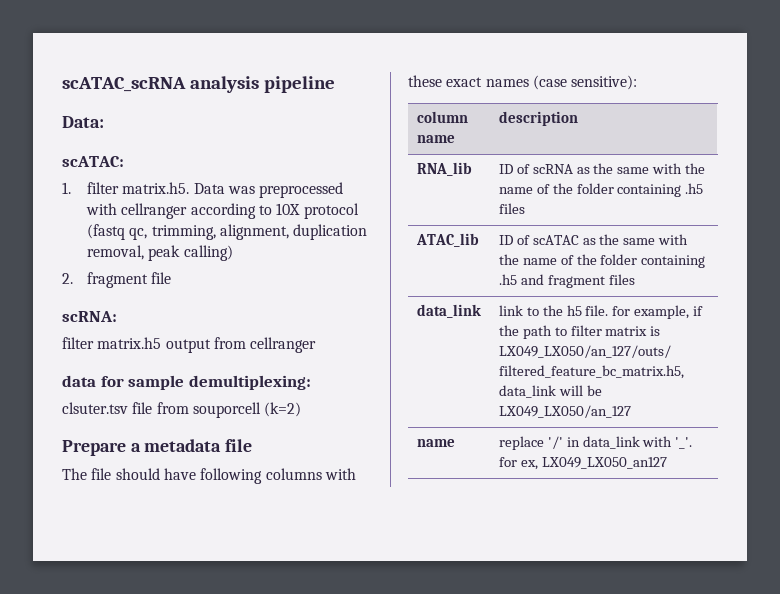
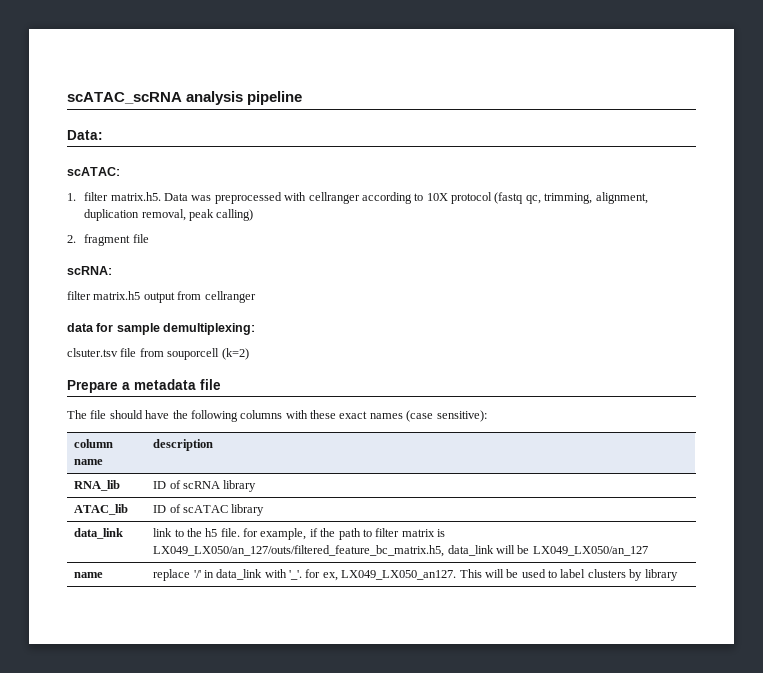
(196, 474) none -> [172,410,188,419] the
[576,163,706,174] [498,183,704,197] [498,203,525,214] [415,233,479,247] [498,234,689,245] [498,254,706,268] [498,274,635,288] as the same with the name of the folder containing .h5 files // ATAC_lib | ID of scATAC as the same with the name of the folder containing .h5 and fragment files -> [223,480,257,492] [74,504,129,515] [153,504,265,516] library // ATAC_lib | ID of scATAC library
[541,457,667,469] LX049_LX050_an127 -> [341,569,678,581] LX049_LX050_an127. This will be used to label clusters by library

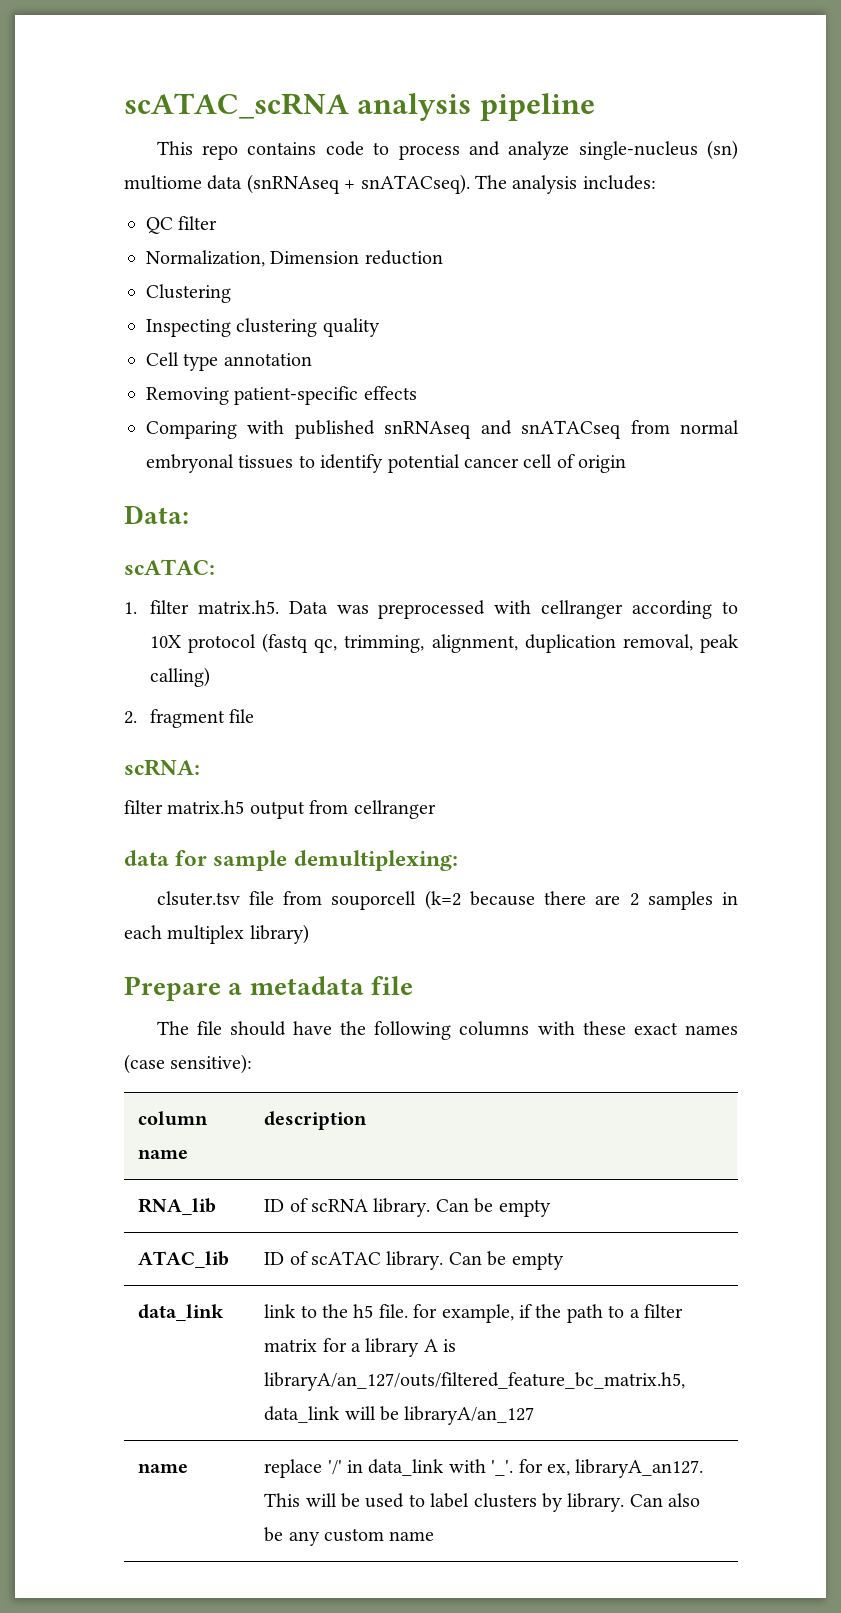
(303, 98) none -> [156,140,738,160] [124,174,656,194] [146,216,218,234] [146,250,443,267] [146,284,231,303] [146,318,380,337] [146,352,312,371] [146,386,417,405] [146,420,740,439] [146,454,627,473] // This repo contains code to process and analyze single-nucleus (sn) multiome data (snRNAseq + snATACseq). The analysis includes: // QC filter // Normalization, Dimension reduction // Clustering // Inspecting clustering quality // Cell type annotation // Removing patient-specific effects // Comparing with published snRNAseq and snATACseq from normal embryonal tissues to identify potential cancer cell of origin
[221,348,249,360] (k=2) -> [424,890,739,910] [124,924,309,944] (k=2 because there are 2 samples in each multiplex library)
[223,480,257,492] library -> [373,1198,551,1217] library. Can be empty
[231,504,265,516] library -> [386,1251,564,1270] library. Can be empty
(372, 533) none -> [629,1309,640,1318] a
[437,529,446,537] [153,545,445,557] is LX049_LX050/an_127/outs/filtered_feature_bc_matrix.h5, -> [322,1338,457,1357] [264,1372,686,1391] for a library A is libraryA/an_127/outs/filtered_feature_bc_matrix.h5,
[532,546,648,556] LX049_LX050/an_127 -> [404,1406,535,1425] libraryA/an_127
[341,570,457,580] LX049_LX050_an127. -> [575,1459,704,1478] libraryA_an127.
[644,569,678,581] library -> [567,1493,701,1512] [264,1527,435,1546] library. Can also be any custom name

